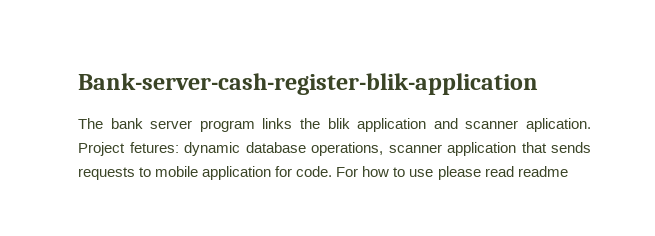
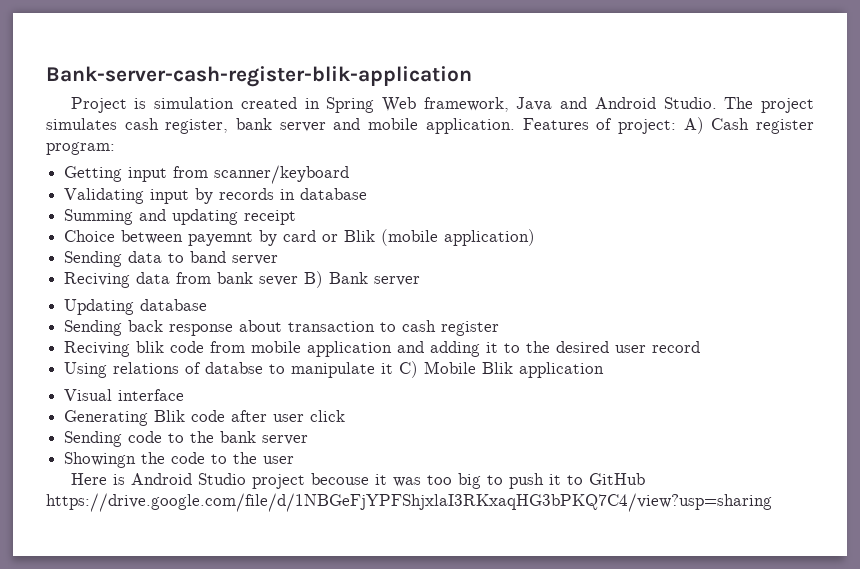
[78,118,591,132] [78,142,591,156] [78,166,568,180] The bank server program links the blik application and scanner aplication. Project fetures: dynamic database operations, scanner application that sends requests to mobile application for code. For how to use please read readme -> [70,97,815,113] [46,117,815,134] [46,142,115,155] [64,165,350,184] [64,188,368,204] [64,209,297,225] [64,229,536,246] [64,251,279,267] [64,271,421,288] [64,299,208,315] [64,320,500,336] [64,341,701,357] [64,361,605,378] [64,389,185,401] [64,410,346,426] [64,431,309,447] [64,452,295,468] [70,473,645,489] [46,493,772,512] Project is simulation created in Spring Web framework, Java and Android Studio. The project simulates cash register, bank server and mobile application. Features of project: A) Cash register program: // Getting input from scanner/keyboard // Validating input by records in database // Summing and updating receipt // Choice between payemnt by card or Blik (mobile application) // Sending data to band server // Reciving data from bank sever B) Bank server // Updating database // Sending back response about transaction to cash register // Reciving blik code from mobile application and adding it to the desired user record // Using relations of databse to manipulate it C) Mobile Blik application // Visual interface // Generating Blik code after user click // Sending code to the bank server // Showingn the code to the user // Here is Android Studio project becouse it was too big to push it to GitHub https://drive.google.com/file/d/1NBGeFjYPFShjxlaI3RKxaqHG3bPKQ7C4/view?usp=sharing

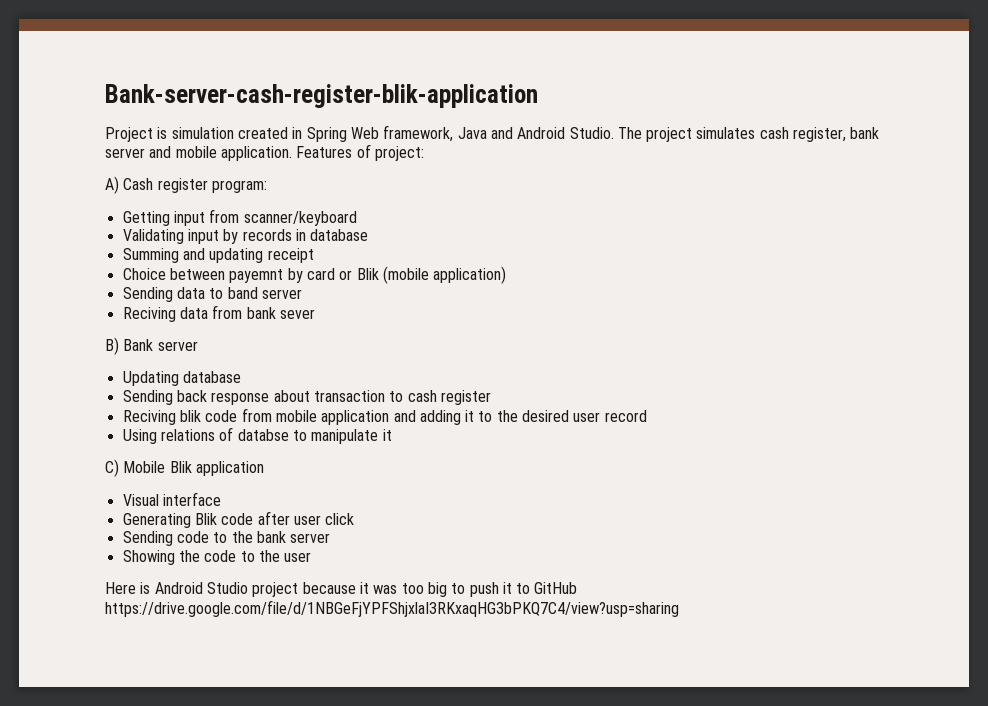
(676, 126) none -> (424, 153) //
(299, 281) none -> (315, 314) //
(394, 368) none -> (392, 435) //
[64,452,137,468] Showingn -> [122,550,175,565] Showing
[310,473,369,485] becouse -> [302,582,356,594] because

